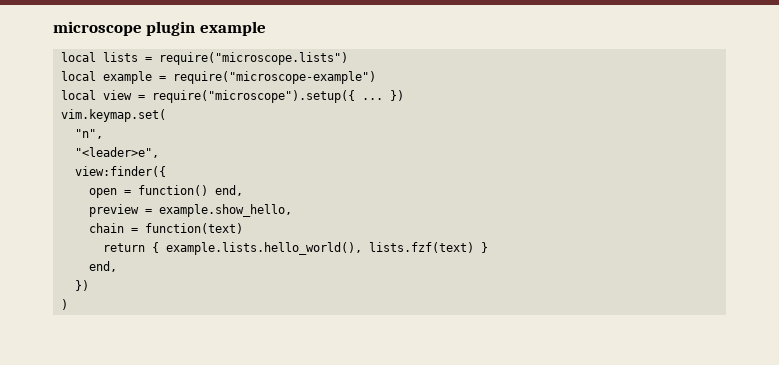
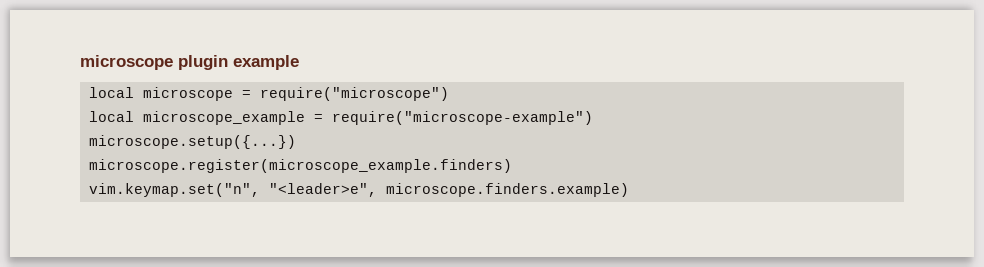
[102,52,348,65] [60,71,152,84] lists = require("microscope.lists") // local example -> [142,87,449,101] [88,111,305,125] microscope = require("microscope") // local microscope_example
[60,90,404,103] [60,109,166,122] [74,129,103,139] [74,147,159,158] [74,166,166,177] [88,185,243,198] [88,204,292,217] [88,223,243,234] [102,242,488,255] [88,261,117,272] [74,280,89,291] [60,299,68,310] local view = require("microscope").setup({ ... }) // vim.keymap.set( // "n", // "<leader>e", // view:finder({ // open = function() end, // preview = example.show_hello, // chain = function(text) // return { example.lists.hello_world(), lists.fzf(text) } // end, // }) // ) -> [88,135,296,149] [88,159,512,173] [88,183,629,197] microscope.setup({...}) // microscope.register(microscope_example.finders) // vim.keymap.set("n", "<leader>e", microscope.finders.example)

